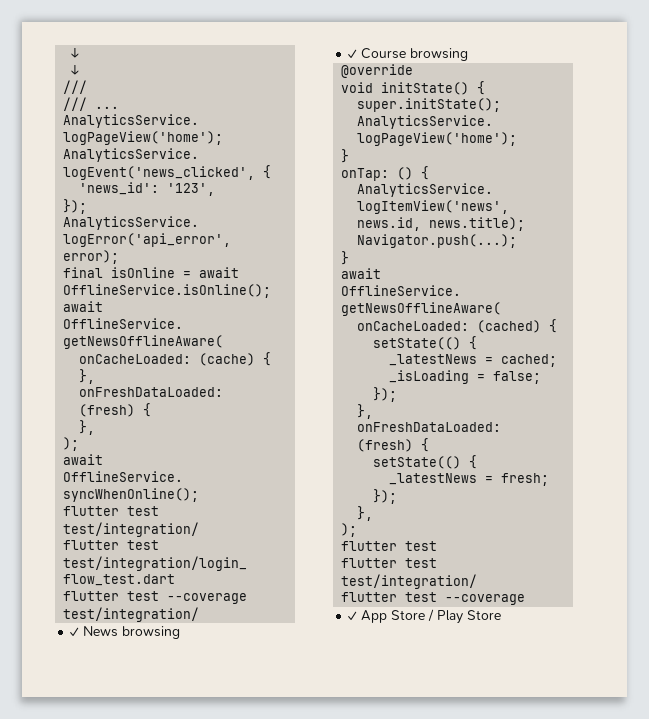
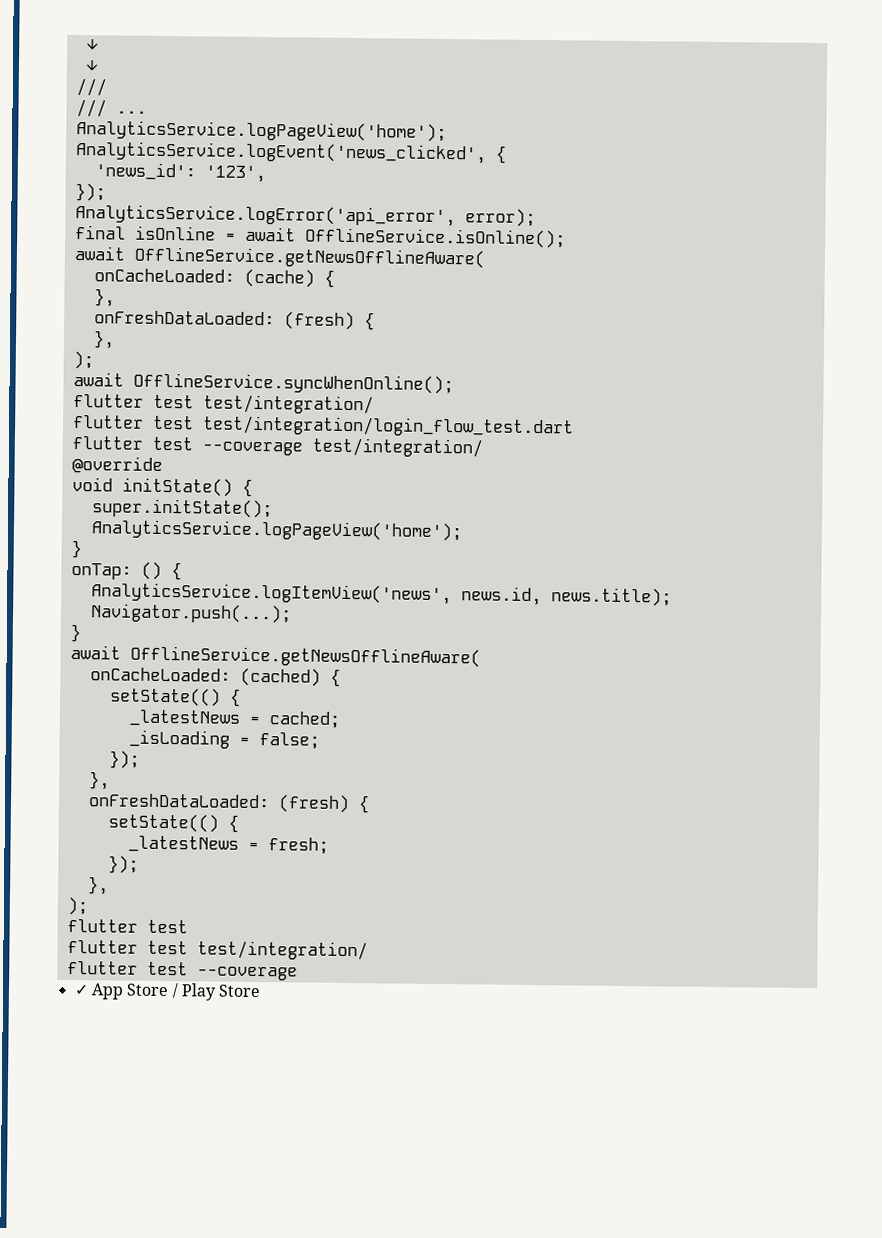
[70,626,181,639] [348,48,469,61] // ✓ News browsing // ✓ Course browsing -> (483, 447) none

